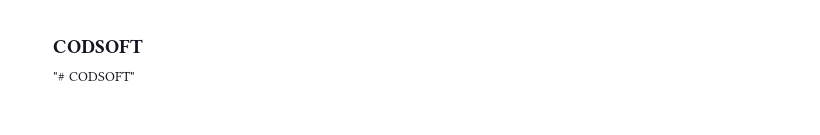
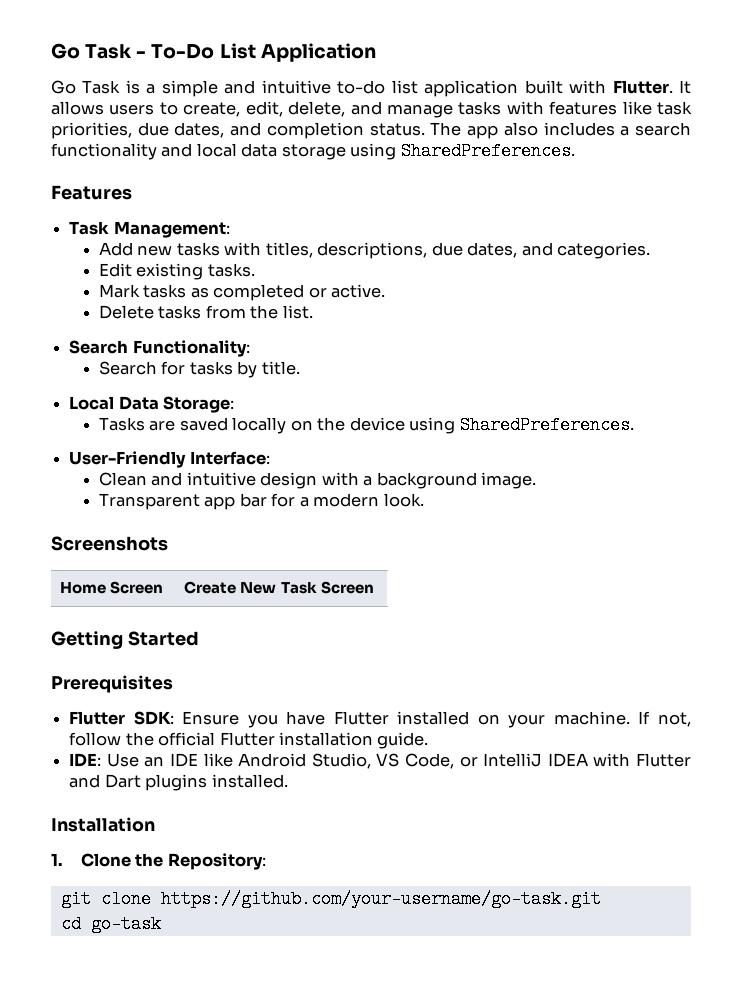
[53,39,143,53] [53,71,135,81] CODSOFT // "# CODSOFT" -> [51,43,376,62] [51,80,691,97] [51,101,692,118] [51,122,692,139] [51,142,575,160] [51,185,132,200] [69,221,230,238] [98,242,650,259] [98,263,255,280] [98,284,386,301] [98,305,313,319] [69,340,250,357] [98,361,300,378] [69,396,235,413] [98,416,634,434] [69,451,270,468] [98,472,537,489] [98,493,424,510] [51,536,168,551] [60,581,164,594] [184,581,374,594] [51,631,199,649] [51,675,173,693] [69,711,691,728] [69,732,429,749] [69,753,691,769] [69,774,288,791] [51,817,155,832] [51,853,266,870] [60,890,601,908] [60,915,161,933] Go Task - To-Do List Application // Go Task is a simple and intuitive to-do list application built with Flutter. It allows users to create, edit, delete, and manage tasks with features like task priorities, due dates, and completion status. The app also includes a search functionality and local data storage using SharedPreferences. // Features // Task Management: // Add new tasks with titles, descriptions, due dates, and categories. // Edit existing tasks. // Mark tasks as completed or active. // Delete tasks from the list. // Search Functionality: // Search for tasks by title. // Local Data Storage: // Tasks are saved locally on the device using SharedPreferences. // User-Friendly Interface: // Clean and intuitive design with a background image. // Transparent app bar for a modern look. // Screenshots // Home Screen | Create New Task Screen // Getting Started // Prerequisites // Flutter SDK: Ensure you have Flutter installed on your machine. If not, follow the official Flutter installation guide. // IDE: Use an IDE like Android Studio, VS Code, or IntelliJ IDEA with Flutter and Dart plugins installed. // Installation // 1. Clone the Repository: // git clone https://github.com/your-username/go-task.git // cd go-task

